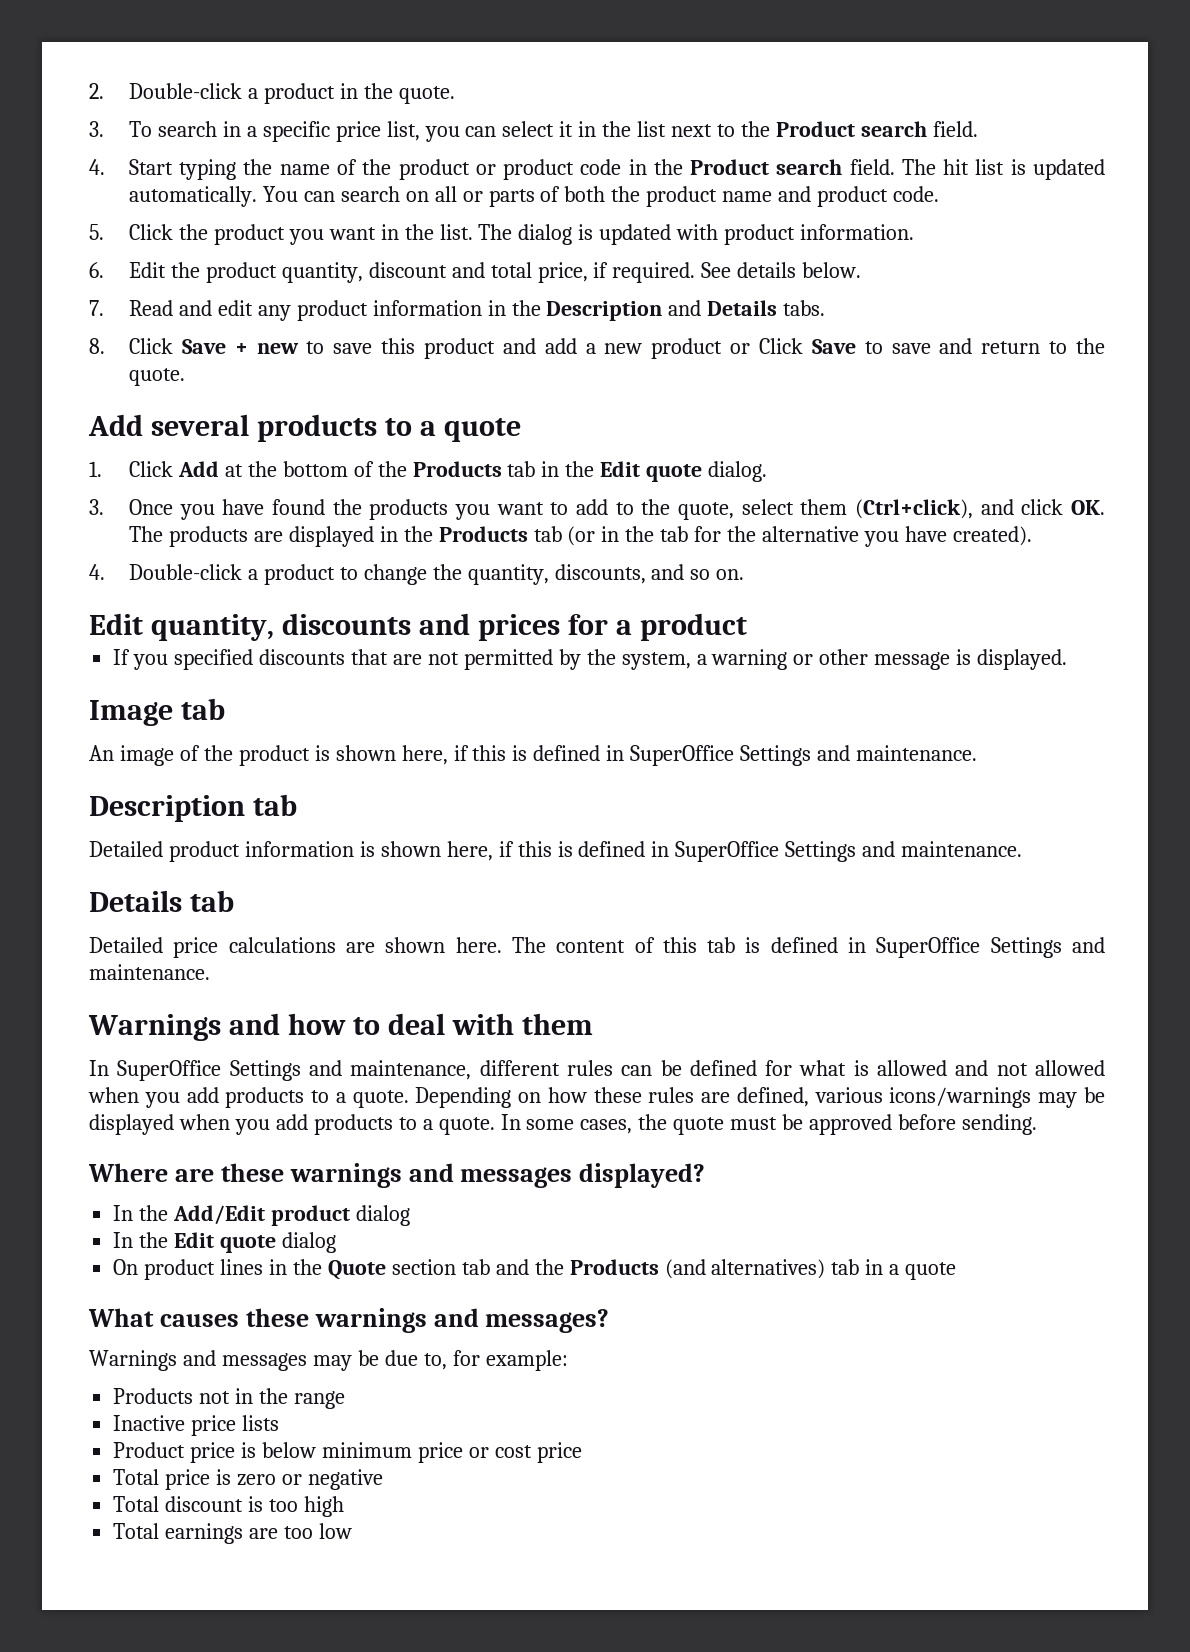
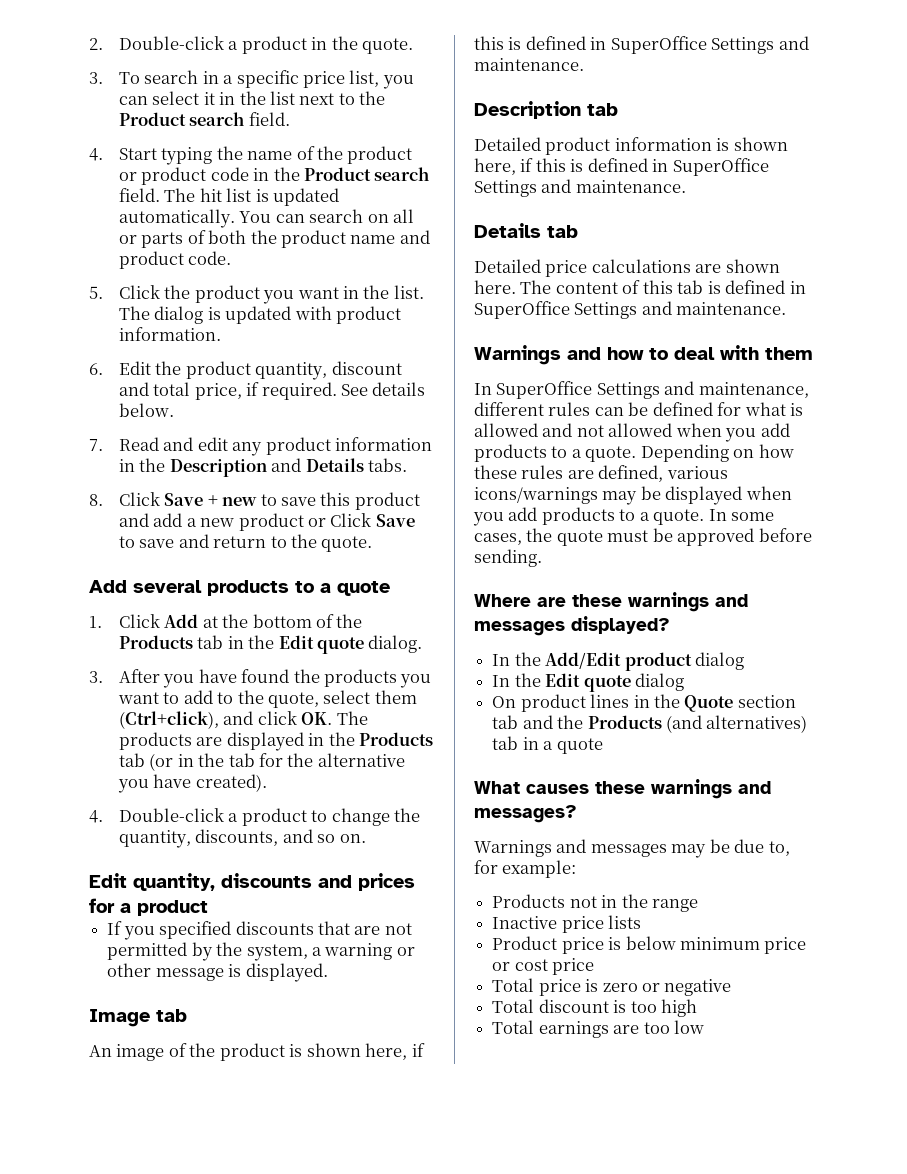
[128,499,173,515] Once -> [118,669,160,683] After

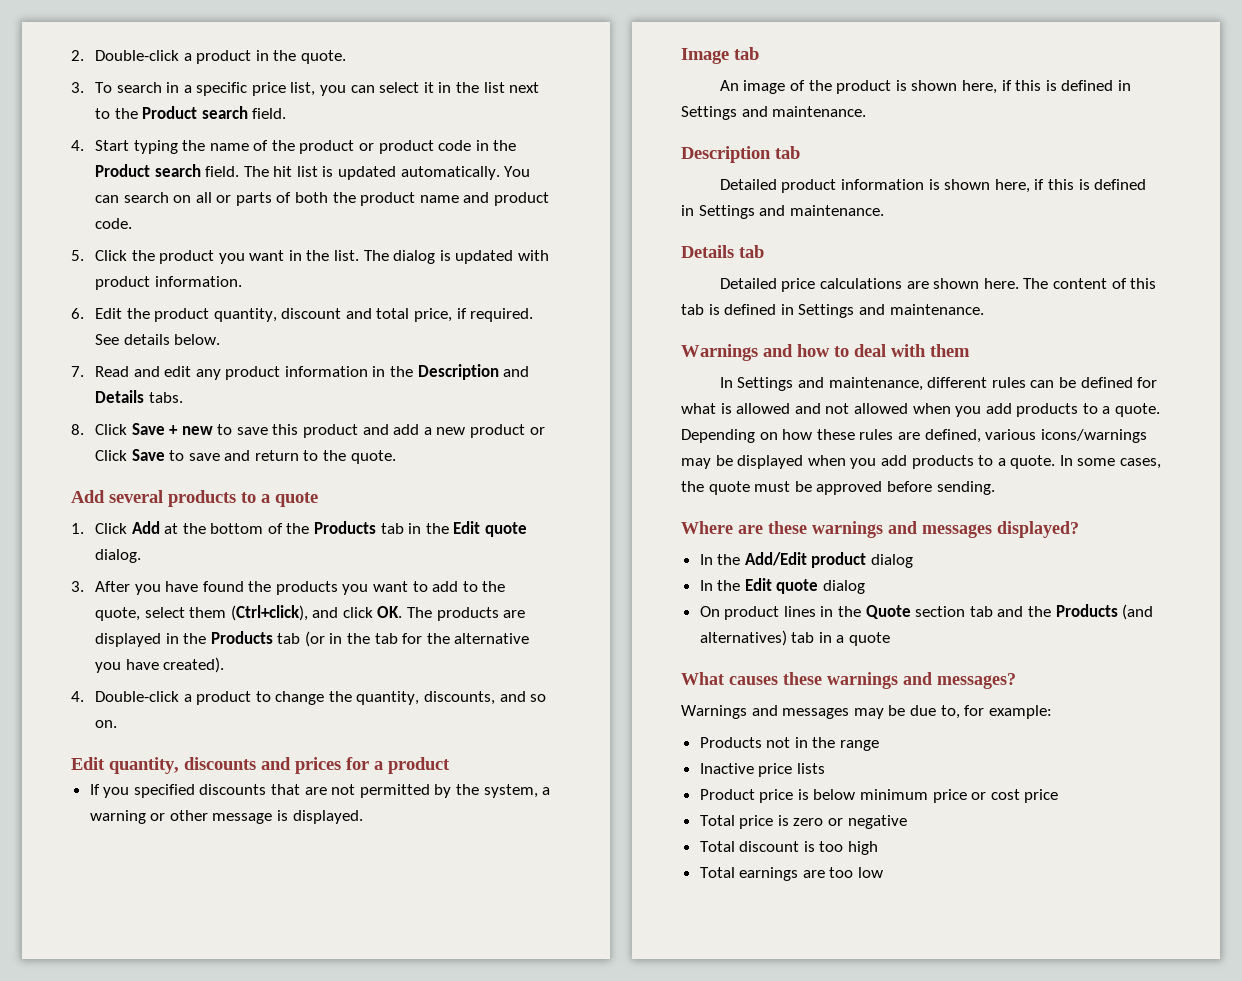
[610,36,707,54] SuperOffice -> (1131, 85) none
[672,158,769,176] SuperOffice -> (694, 210) none
[474,301,570,319] SuperOffice -> (794, 309) none
[496,381,593,399] SuperOffice -> (733, 382) none

